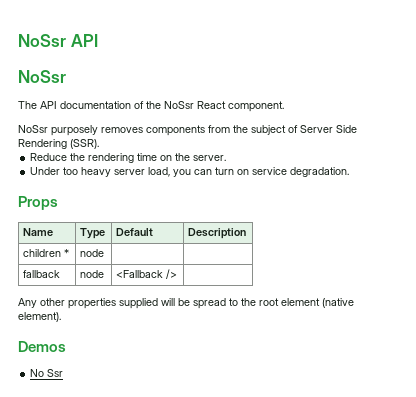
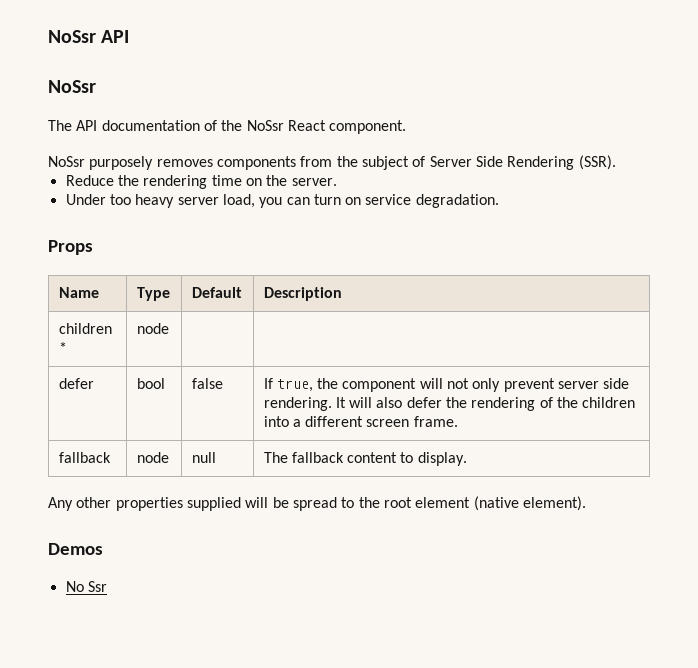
[22,270,60,278] [79,270,104,278] [115,269,177,279] fallback | node | <Fallback /> | -> [58,378,94,389] [136,378,165,389] [191,378,223,389] [263,378,630,392] [263,397,636,411] [263,416,458,427] [58,452,111,463] [136,452,169,463] [191,452,216,463] [263,452,467,466] defer | bool | false | If true, the component will not only prevent server side rendering. It will also defer the rendering of the children into a different screen frame. // fallback | node | null | The fallback content to display.

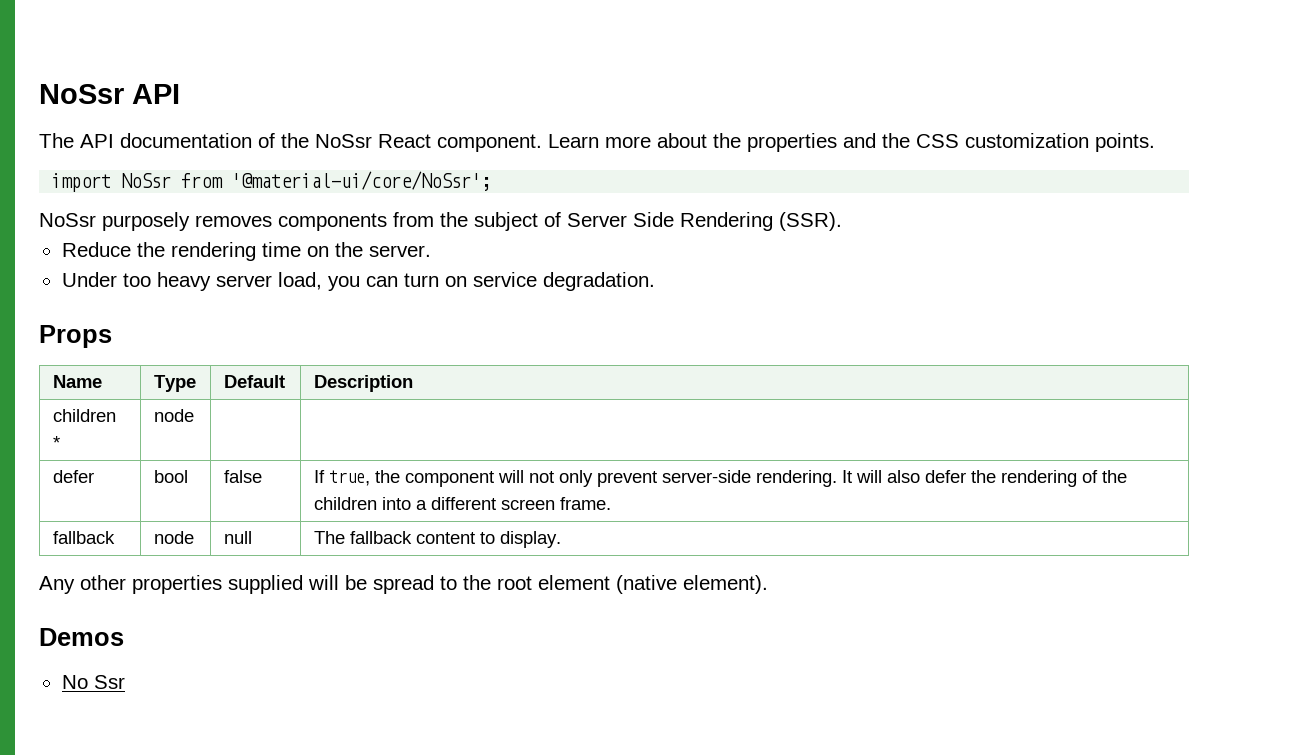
[48,80,96,93] // NoSsr -> (180, 94) none
(407, 127) none -> [548,133,1155,152] [51,171,492,192] Learn more about the properties and the CSS customization points. // import NoSsr from '@material-ui/core/NoSsr';
[558,378,630,389] server side -> [661,470,751,483] server-side

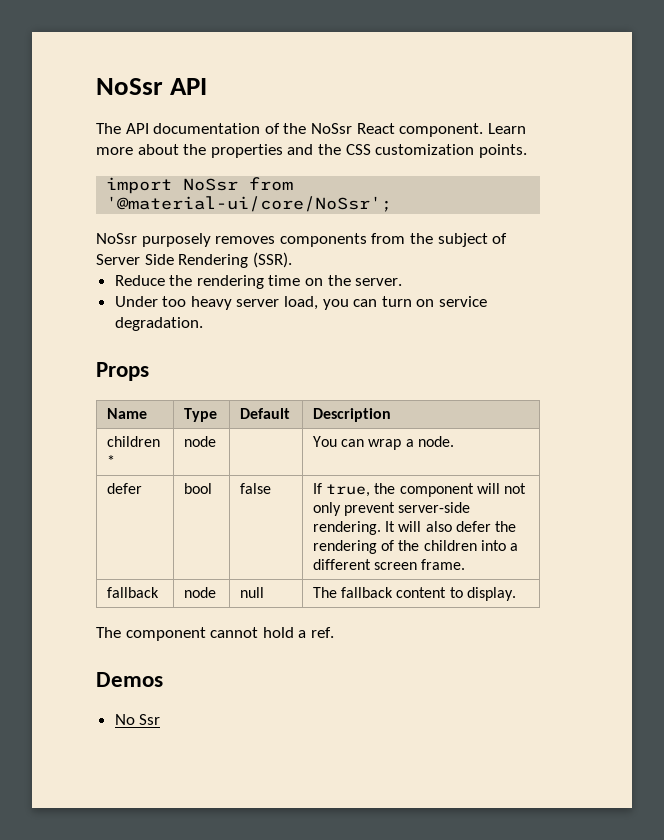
(194, 415) none -> [313,436,454,450] You can wrap a node.
[39,575,768,594] Any other properties supplied will be spread to the root element (native element). -> [96,627,334,641] The component cannot hold a ref.

